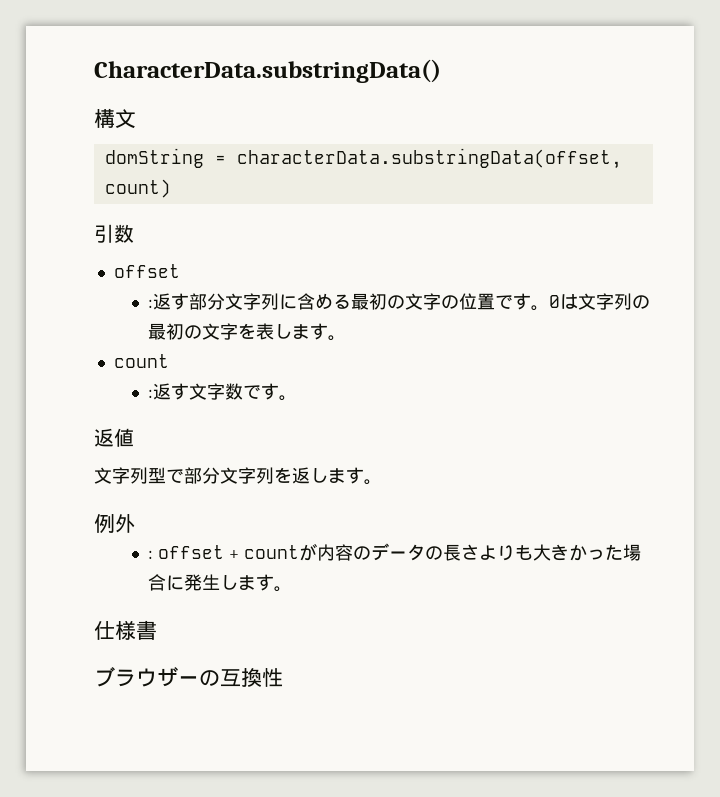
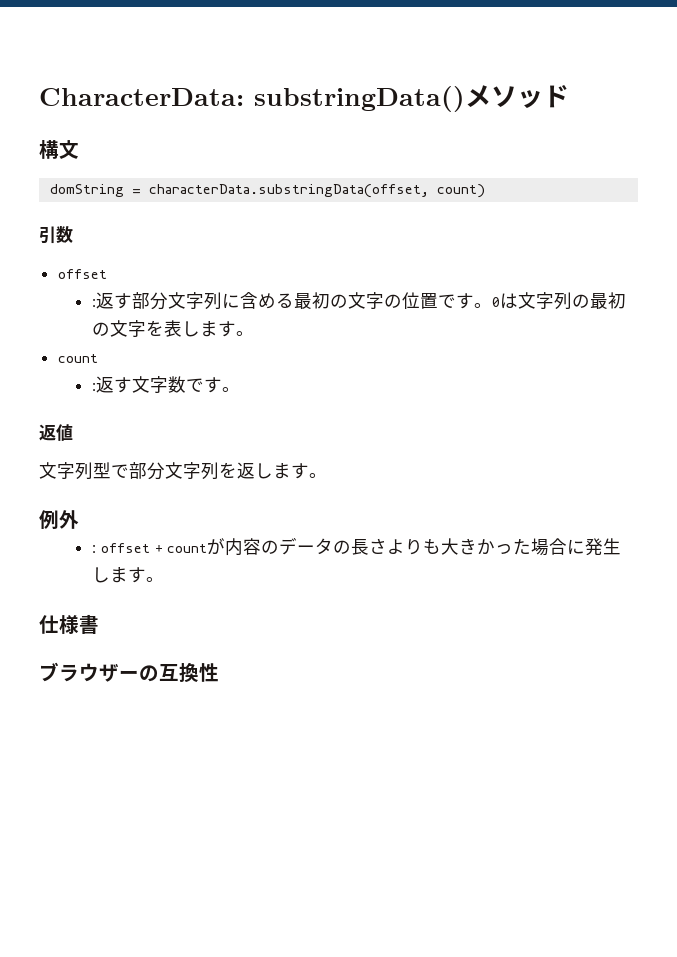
[94,59,441,83] CharacterData.substringData() -> [39,85,569,112] CharacterData: substringData()メソッド

